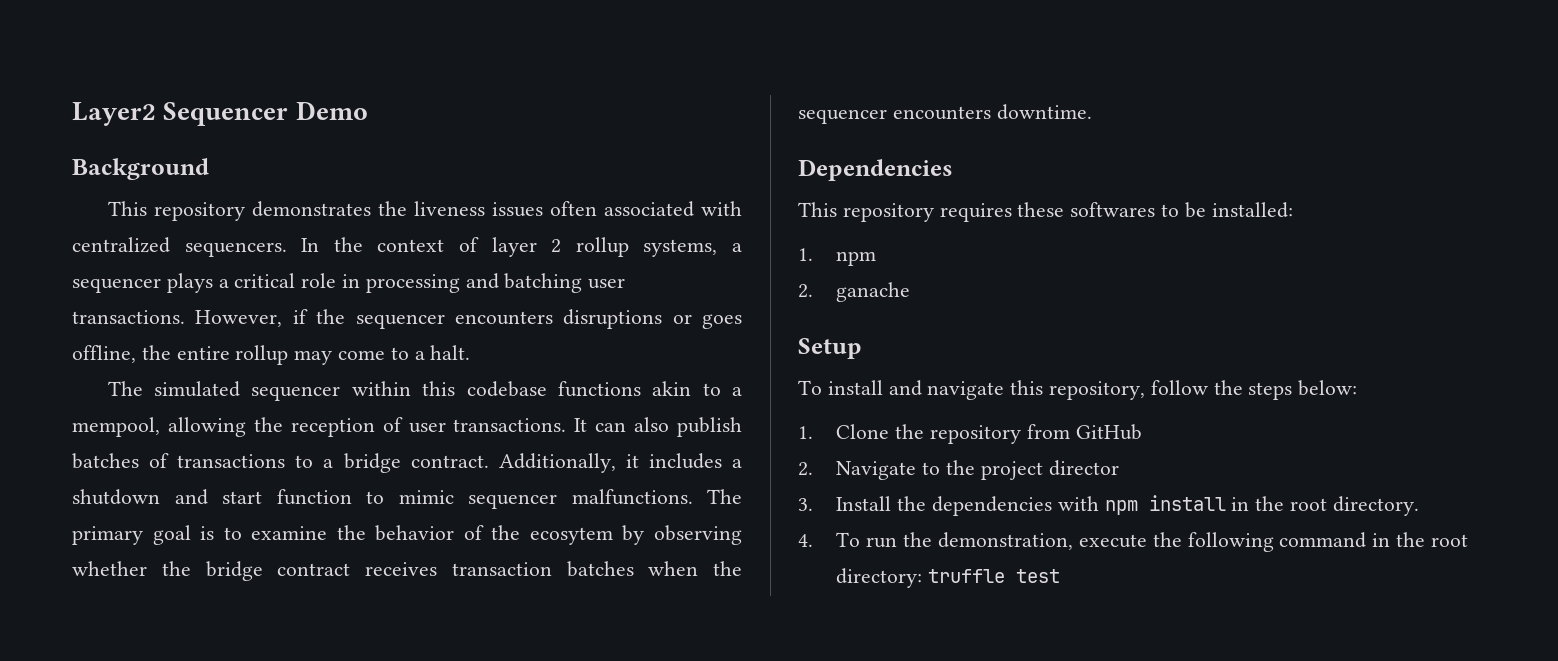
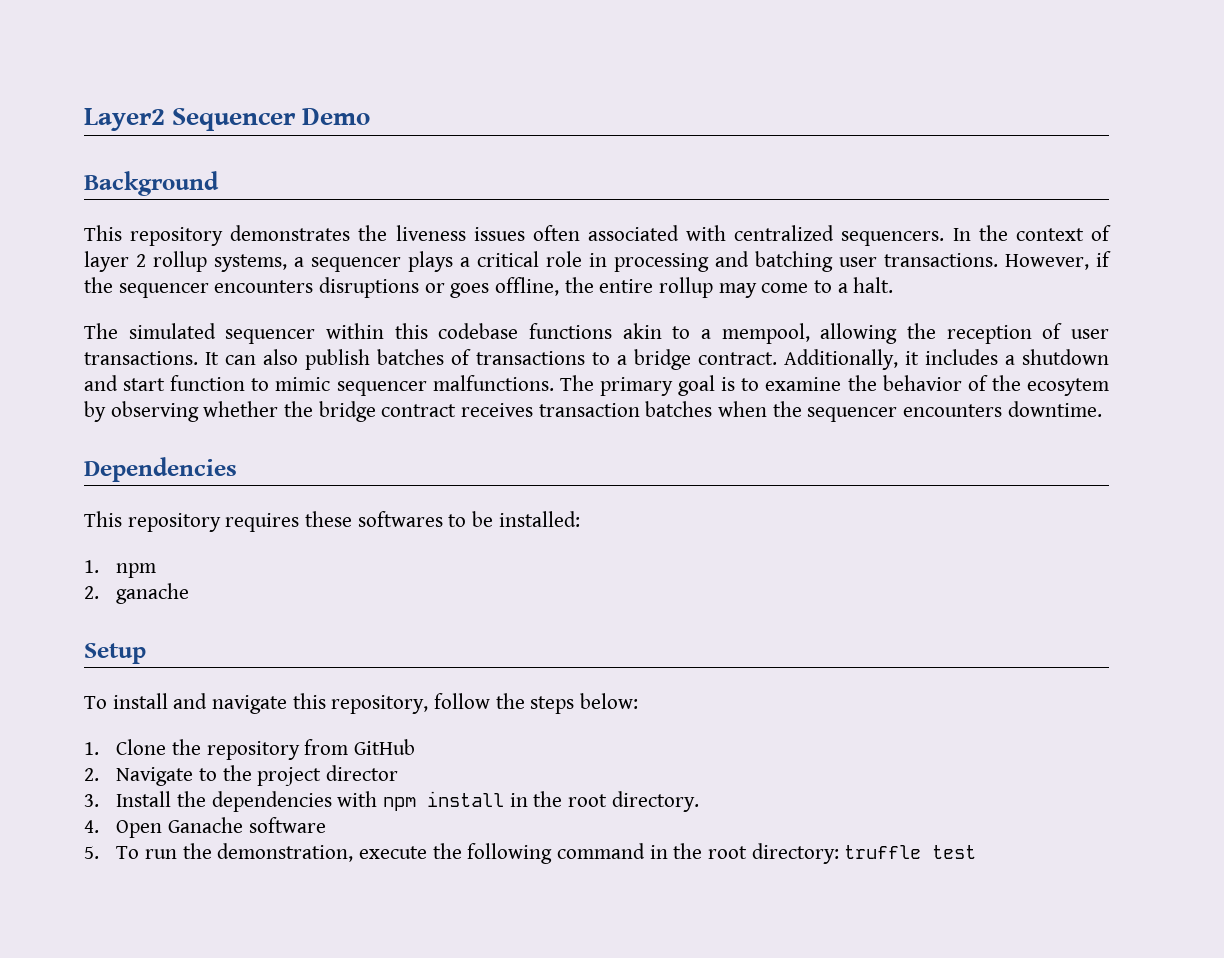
(813, 540) none -> [116,817,326,838] [84,846,99,859] Open Ganache software // 5.

